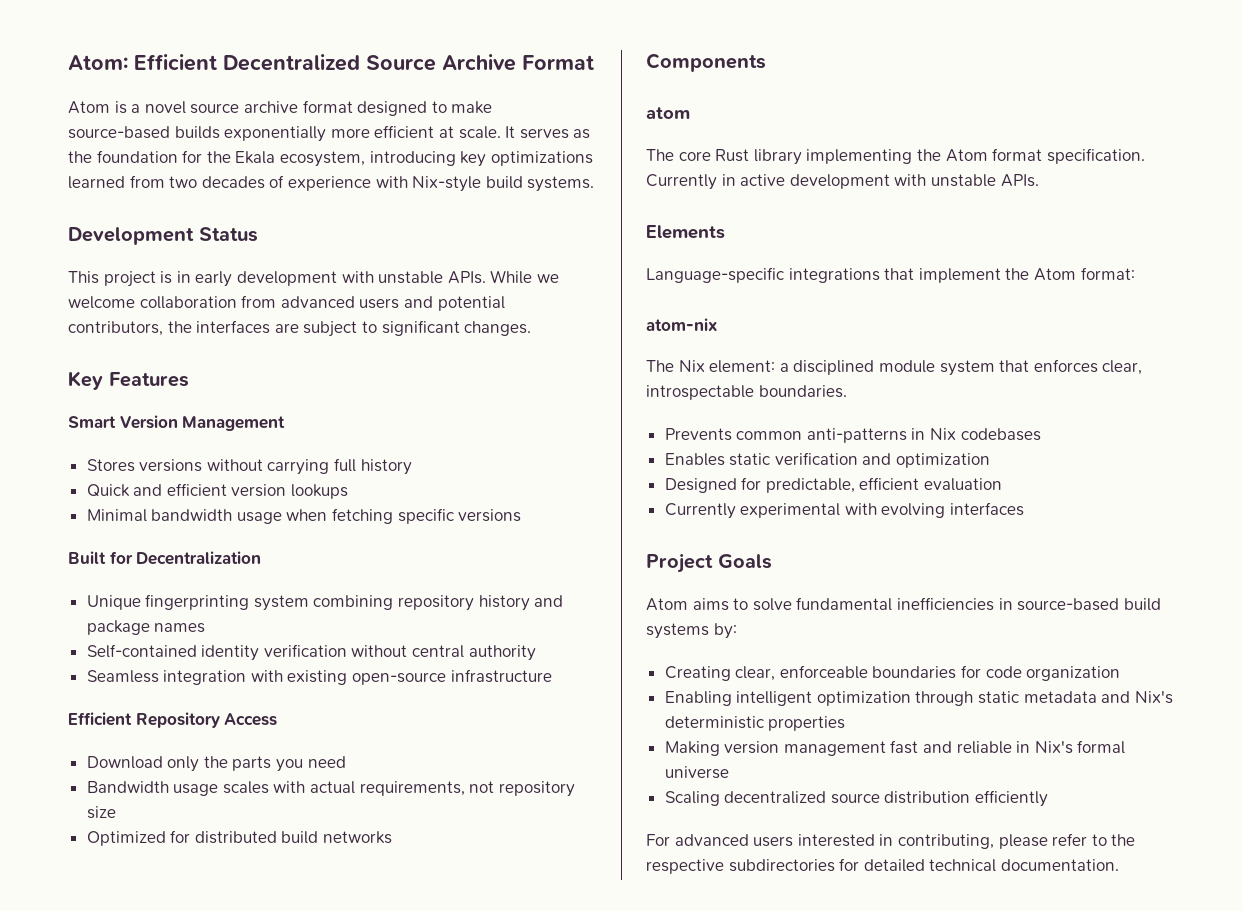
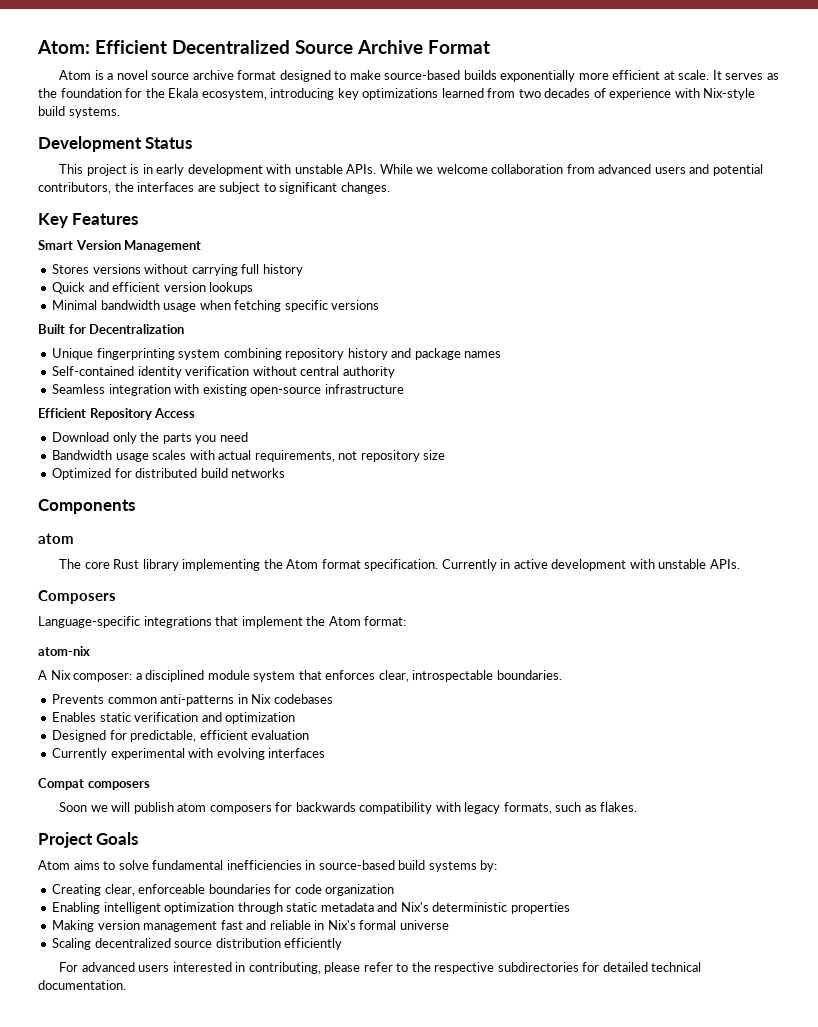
[646,225,725,239] Elements -> [38,590,116,604] Composers
[646,360,776,373] The Nix element: -> [38,670,133,682] A Nix composer:
(1025, 509) none -> [38,778,150,790] [59,802,638,814] // Compat composers // Soon we will publish atom composers for backwards compatibility with legacy formats, such as flakes.

